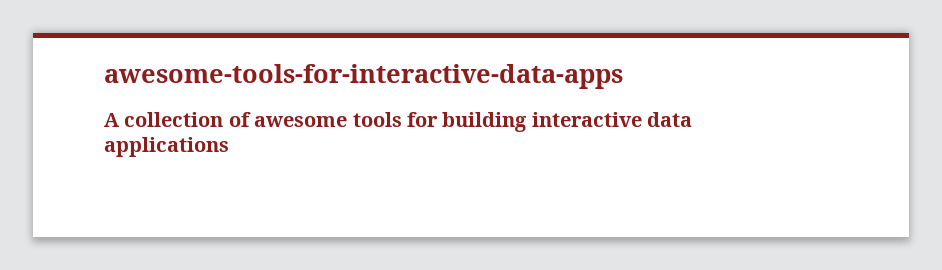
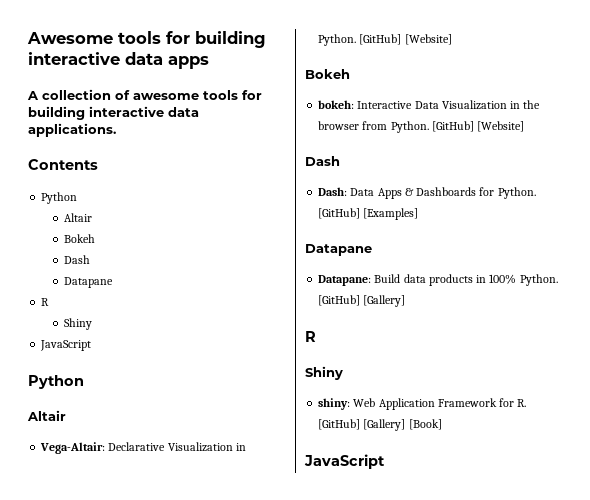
[104,64,623,89] awesome-tools-for-interactive-data-apps -> [27,31,266,48] [28,52,209,69] Awesome tools for building interactive data apps
[104,137,229,157] applications -> [28,123,116,137] [28,159,98,170] [41,192,78,204] [64,213,93,222] [64,234,96,243] [64,255,91,264] [64,277,114,288] [41,298,50,306] [64,318,93,330] [40,340,92,351] [28,375,84,389] [27,410,66,421] [40,442,246,454] [318,34,452,46] [305,69,350,79] [318,100,541,110] [318,121,525,133] [305,156,340,166] [318,187,536,199] [318,208,419,220] [305,244,372,256] [318,274,558,286] [318,295,406,307] [305,331,316,342] [305,366,343,380] [318,398,527,410] [318,419,442,431] [304,454,385,469] applications. // Contents // Python // Altair // Bokeh // Dash // Datapane // R // Shiny // JavaScript // Python // Altair // Vega-Altair: Declarative Visualization in Python. [GitHub] [Website] // Bokeh // bokeh: Interactive Data Visualization in the browser from Python. [GitHub] [Website] // Dash // Dash: Data Apps & Dashboards for Python. [GitHub] [Examples] // Datapane // Datapane: Build data products in 100% Python. [GitHub] [Gallery] // R // Shiny // shiny: Web Application Framework for R. [GitHub] [Gallery] [Book] // JavaScript

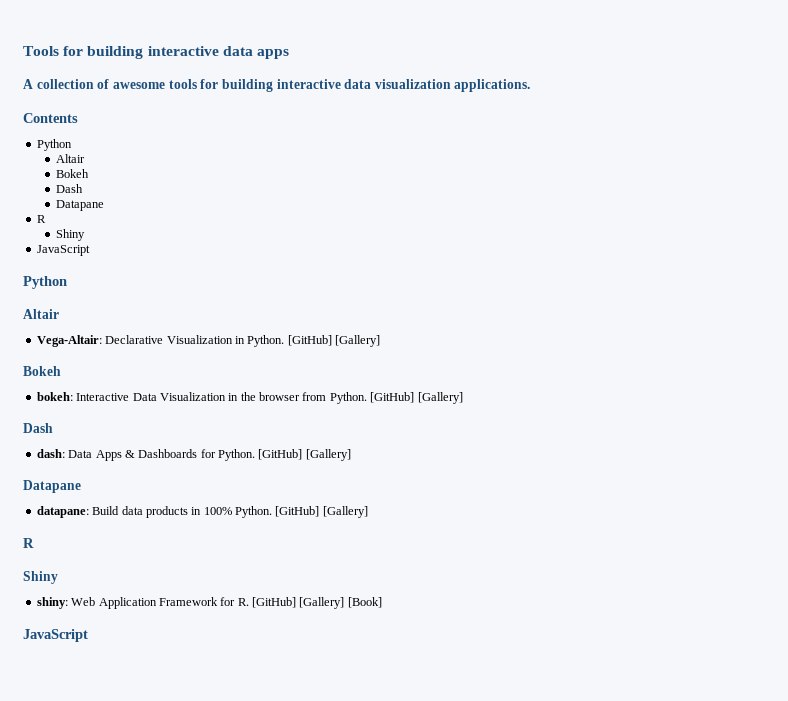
[27,31,161,44] Awesome tools -> [23,46,59,56] Tools
(199, 112) none -> [374,79,451,89] visualization
[404,34,452,45] [Website] -> [335,335,380,347] [Gallery]
[477,121,525,132] [305,156,340,166] [318,187,348,196] [Website] // Dash // Dash: -> [417,392,463,404] [23,423,53,433] [36,449,65,458] [Gallery] // Dash // dash:
[363,208,419,220] [305,244,372,256] [318,275,372,286] [Examples] // Datapane // Datapane: -> [305,449,351,461] [23,480,81,493] [36,506,89,518] [Gallery] // Datapane // datapane:

